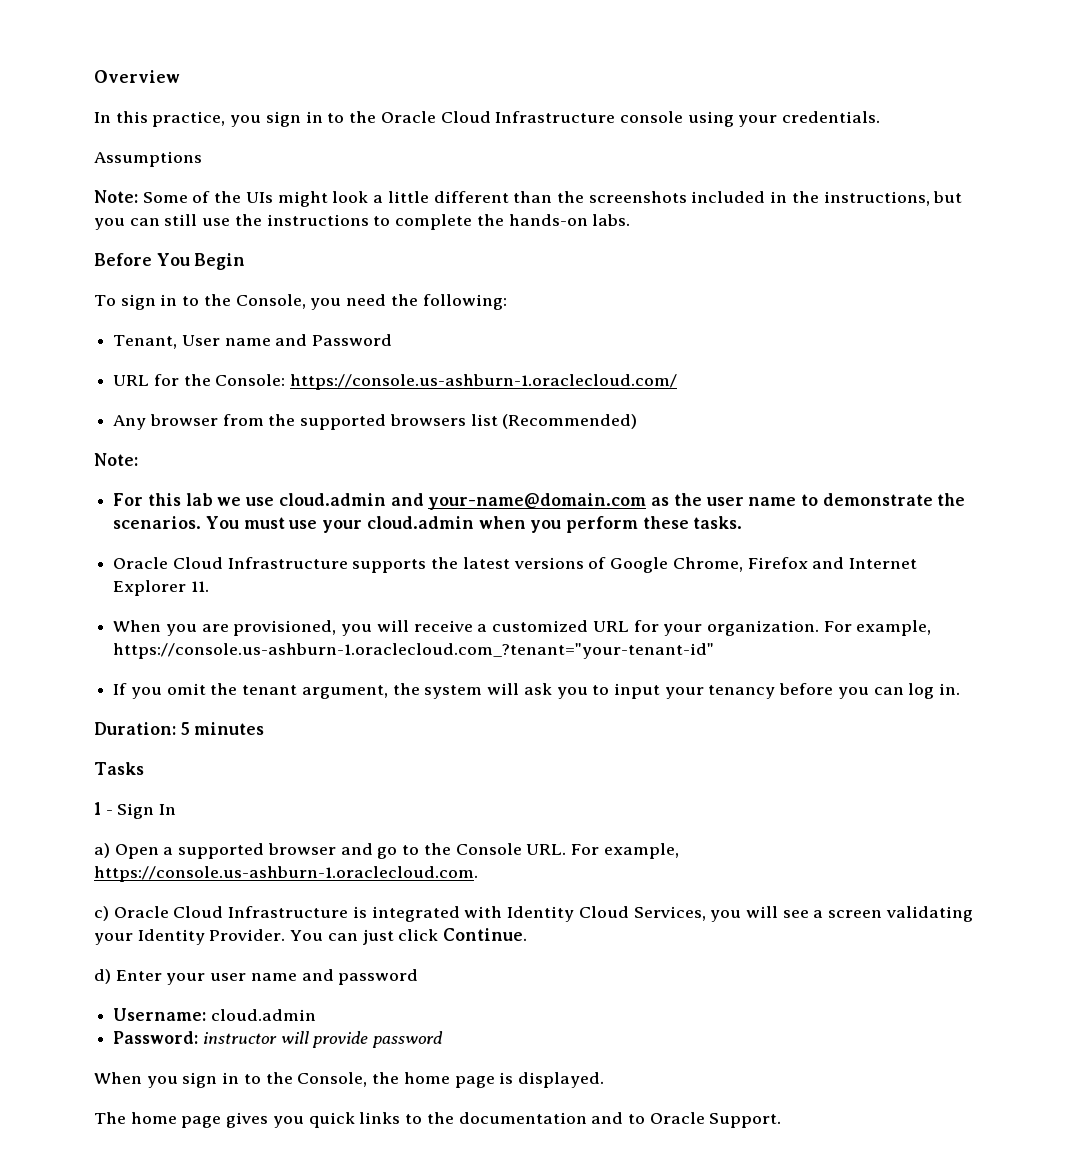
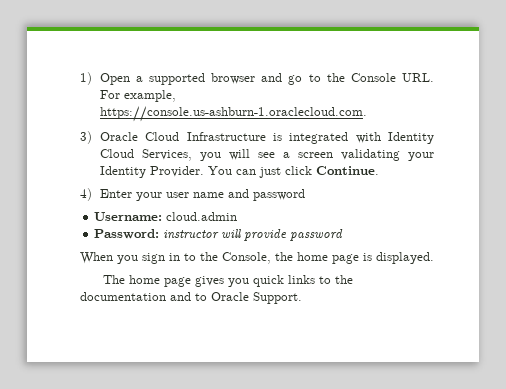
[94,70,180,83] [94,111,881,127] [94,151,202,167] [94,190,963,207] [94,214,631,230] [94,253,246,270] [94,294,507,310] [113,334,393,349] [113,374,678,390] [113,414,638,430] [94,453,138,466] [113,493,966,510] [113,516,743,533] [113,557,917,573] [113,580,209,596] [113,620,932,636] [113,643,715,659] [113,683,961,699] [94,722,265,735] [94,762,144,775] [94,802,177,819] [94,843,110,858] Overview // In this practice, you sign in to the Oracle Cloud Infrastructure console using your credentials. // Assumptions // Note: Some of the UIs might look a little different than the screenshots included in the instructions, but you can still use the instructions to complete the hands-on labs. // Before You Begin // To sign in to the Console, you need the following: // Tenant, User name and Password // URL for the Console: https://console.us-ashburn-1.oraclecloud.com/ // Any browser from the supported browsers list (Recommended) // Note: // For this lab we use cloud.admin and your-name@domain.com as the user name to demonstrate the scenarios. You must use your cloud.admin when you perform these tasks. // Oracle Cloud Infrastructure supports the latest versions of Google Chrome, Firefox and Internet Explorer 11. // When you are provisioned, you will receive a customized URL for your organization. For example, https://console.us-ashburn-1.oraclecloud.com_?tenant="your-tenant-id" // If you omit the tenant argument, the system will ask you to input your tenancy before you can log in. // Duration: 5 minutes // Tasks // 1 - Sign In // a) -> [80,72,92,85] 1)
[94,906,109,921] c) -> [80,131,92,144] 3)
[94,969,111,984] d) -> [80,188,92,201] 4)

